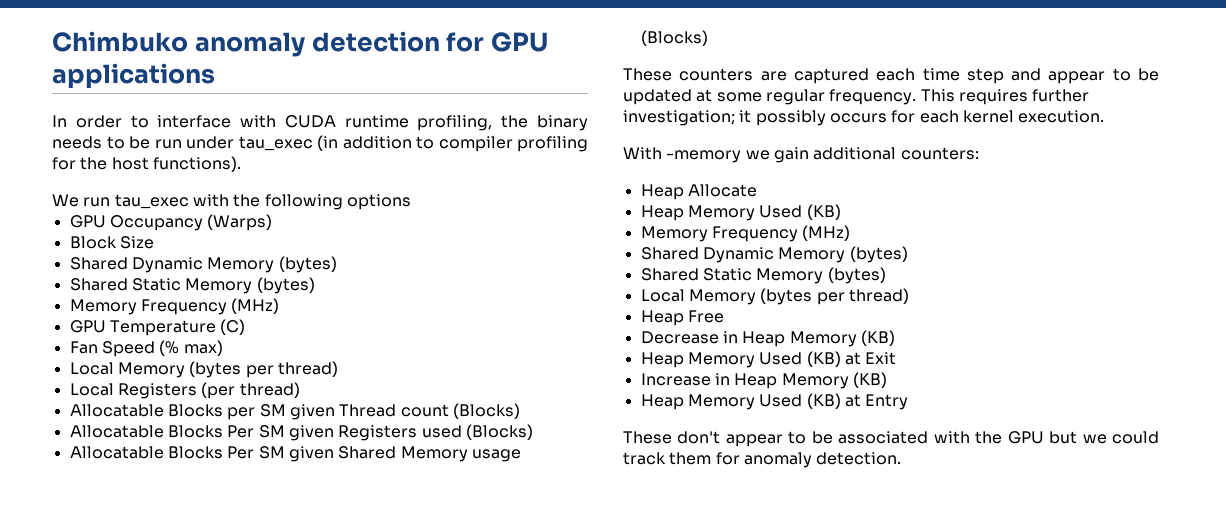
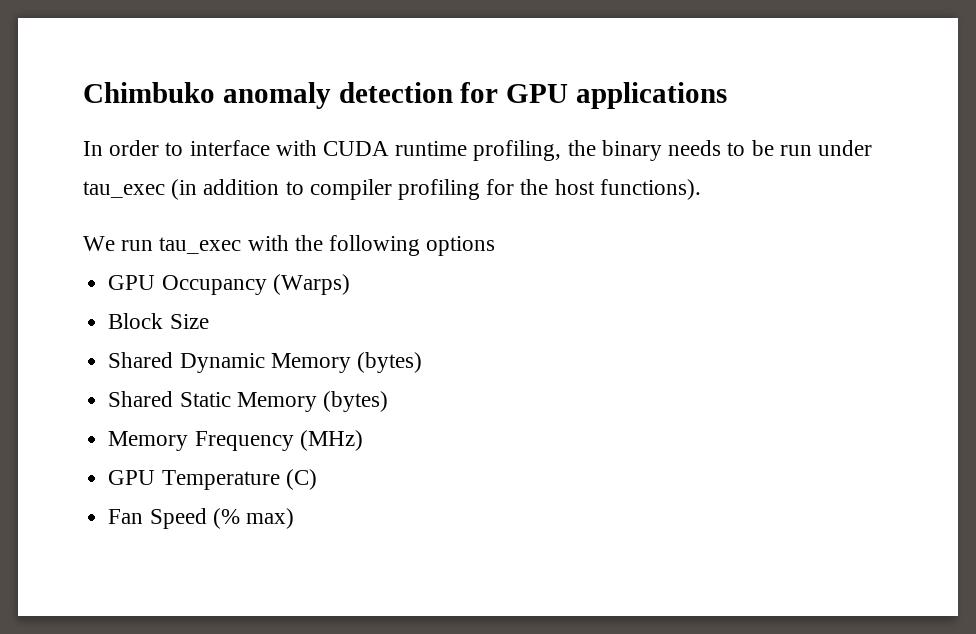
[69,361,338,378] [69,382,300,399] [69,403,520,420] [69,424,533,441] [69,446,521,462] [640,30,708,46] [623,68,1159,84] [623,89,1090,105] [623,110,1105,126] [623,147,979,163] [640,184,757,200] [640,204,841,221] [640,225,851,242] [640,246,908,263] [640,267,886,284] [640,288,909,305] [640,310,724,326] [640,330,895,347] [640,351,897,368] [640,372,887,389] [640,393,909,410] [623,431,1159,447] [623,452,902,468] // Local Memory (bytes per thread) // Local Registers (per thread) // Allocatable Blocks per SM given Thread count (Blocks) // Allocatable Blocks Per SM given Registers used (Blocks) // Allocatable Blocks Per SM given Shared Memory usage (Blocks) // These counters are captured each time step and appear to be updated at some regular frequency. This requires further investigation; it possibly occurs for each kernel execution. // With -memory we gain additional counters: // Heap Allocate // Heap Memory Used (KB) // Memory Frequency (MHz) // Shared Dynamic Memory (bytes) // Shared Static Memory (bytes) // Local Memory (bytes per thread) // Heap Free // Decrease in Heap Memory (KB) // Heap Memory Used (KB) at Exit // Increase in Heap Memory (KB) // Heap Memory Used (KB) at Entry // These don't appear to be associated with the GPU but we could track them for anomaly detection. -> (294, 518) none

